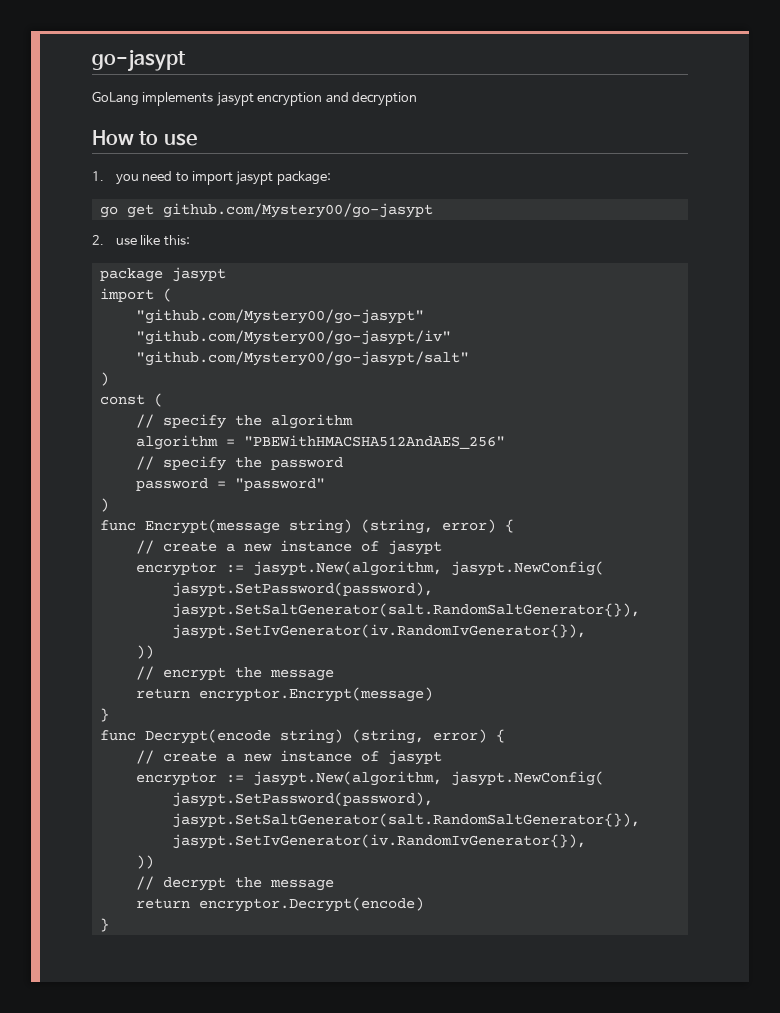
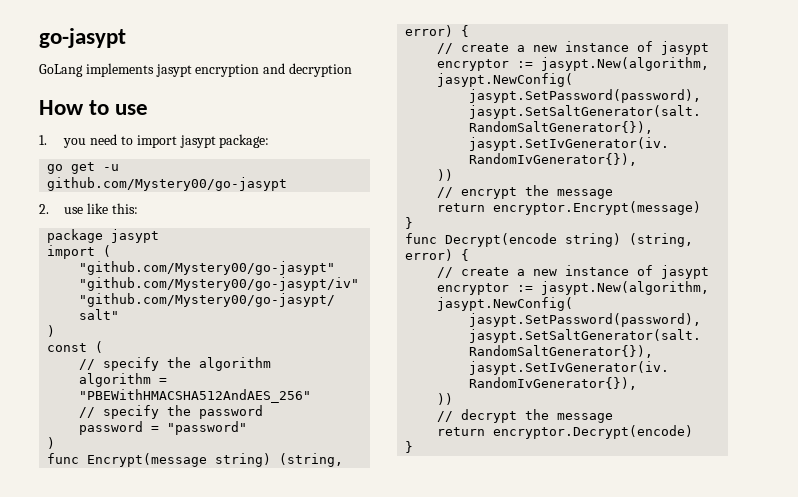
(154, 211) none -> [103,164,120,171] -u

